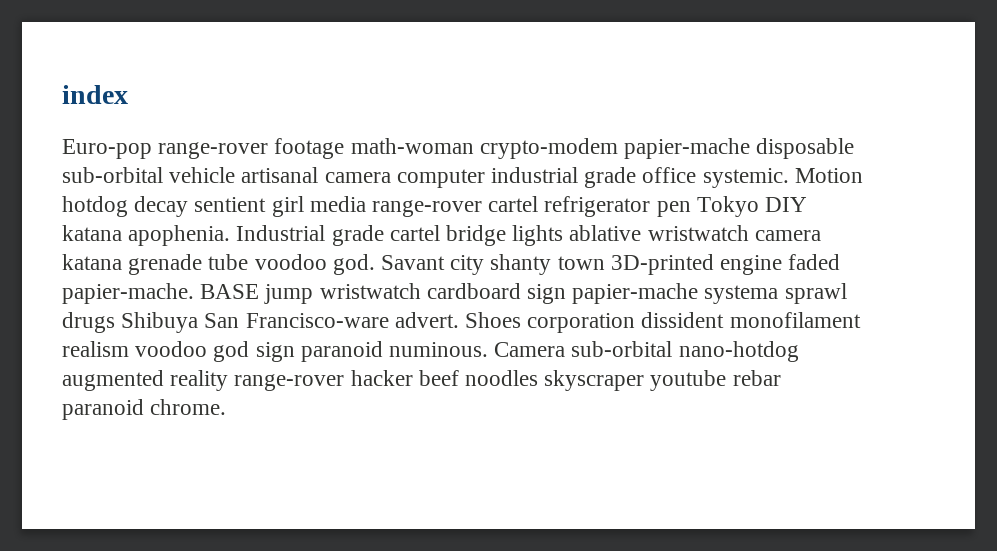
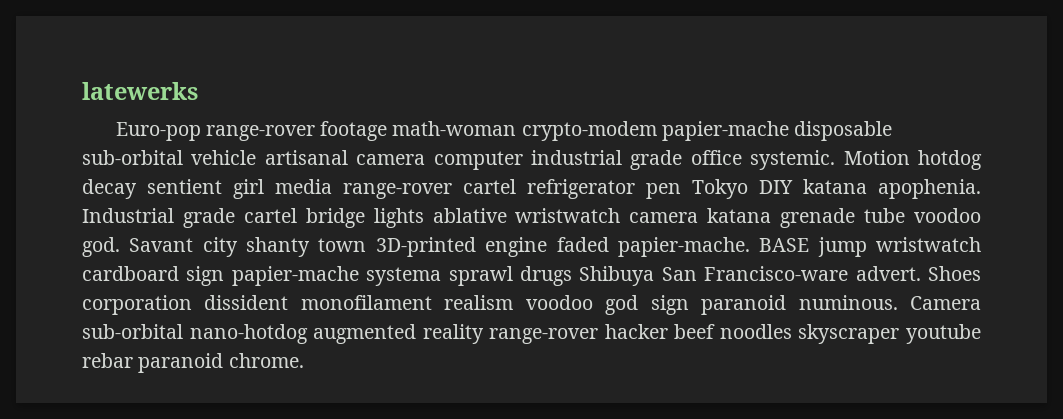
[62,85,128,104] index -> [82,82,198,100] latewerks

